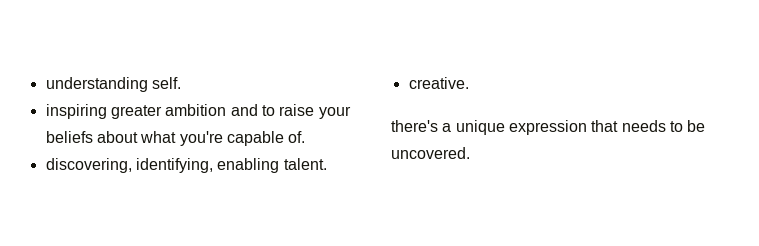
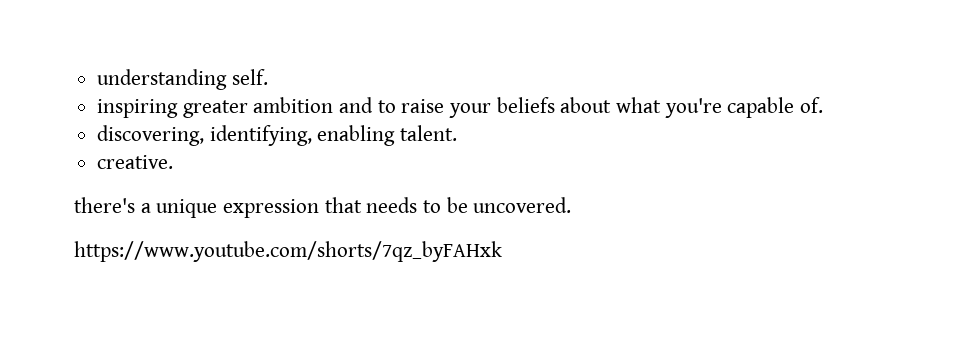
(470, 153) none -> [74,241,502,262] // https://www.youtube.com/shorts/7qz_byFAHxk

